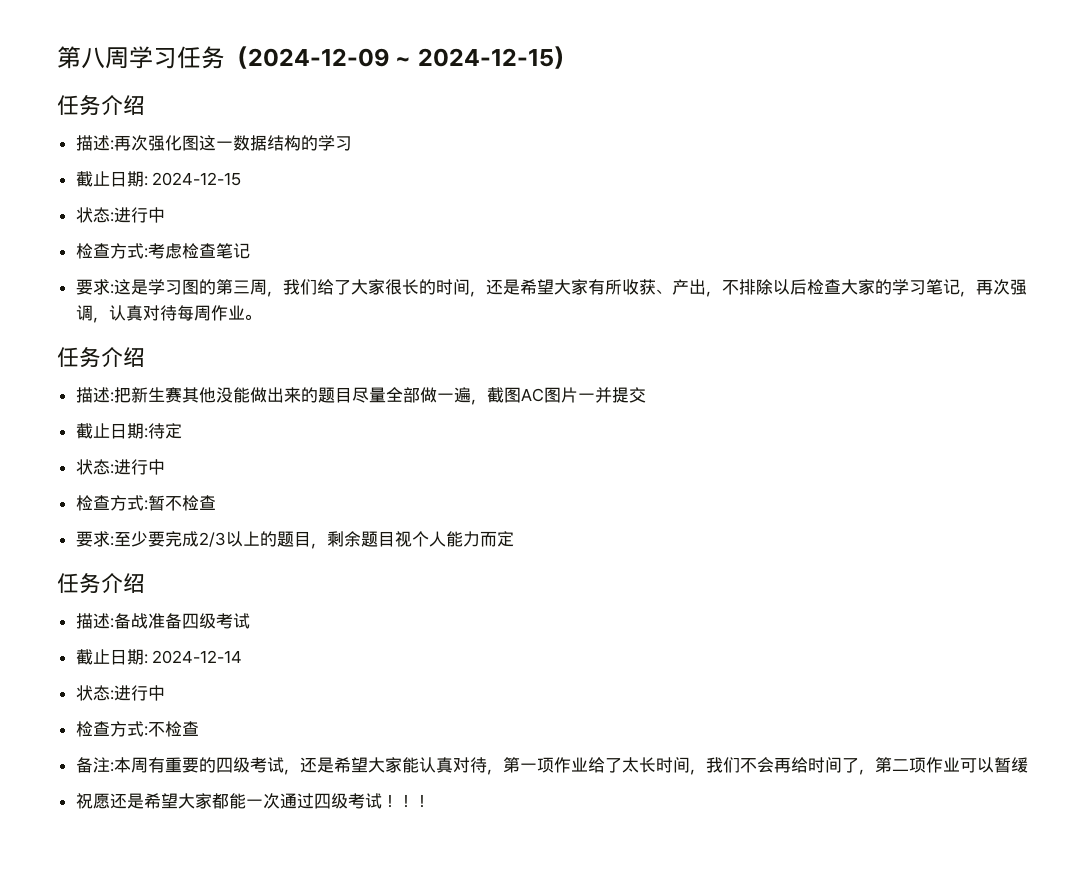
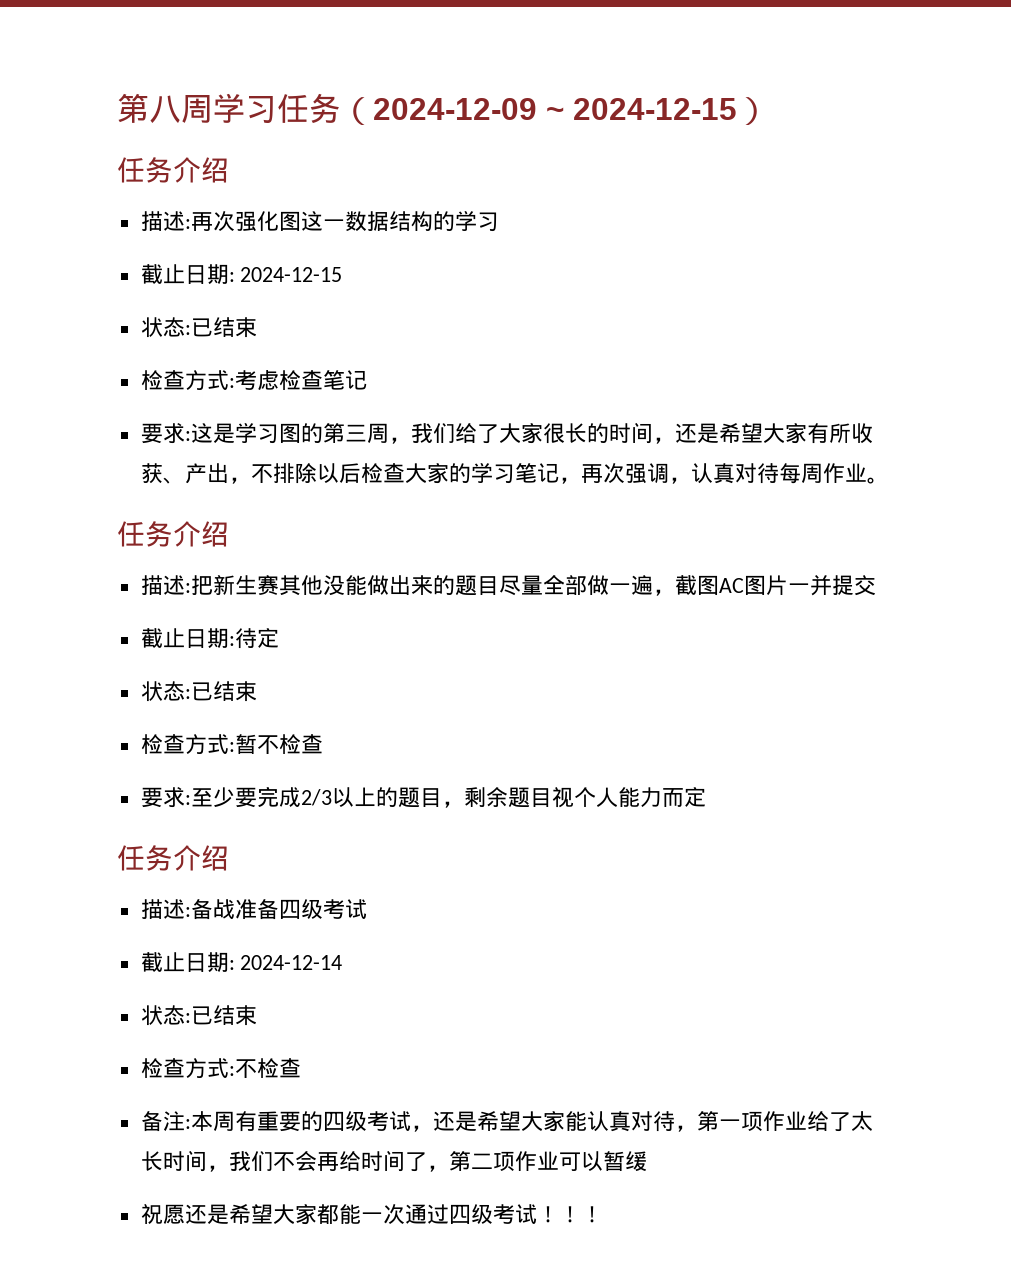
[113,207,165,223] 进行中 -> [190,317,257,338] 已结束
[113,459,165,475] 进行中 -> [190,681,257,702] 已结束
[113,685,165,701] 进行中 -> [190,1005,257,1026] 已结束

